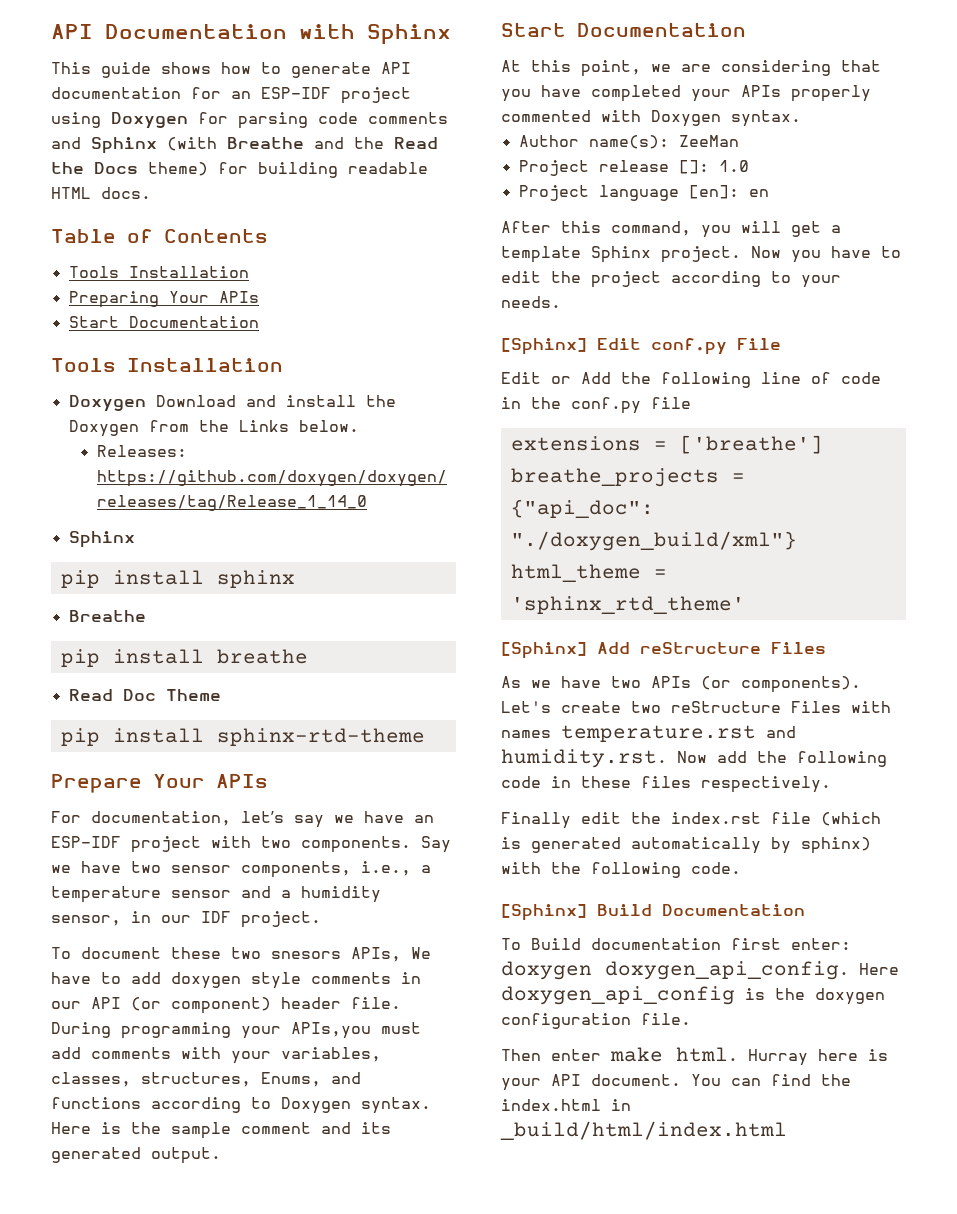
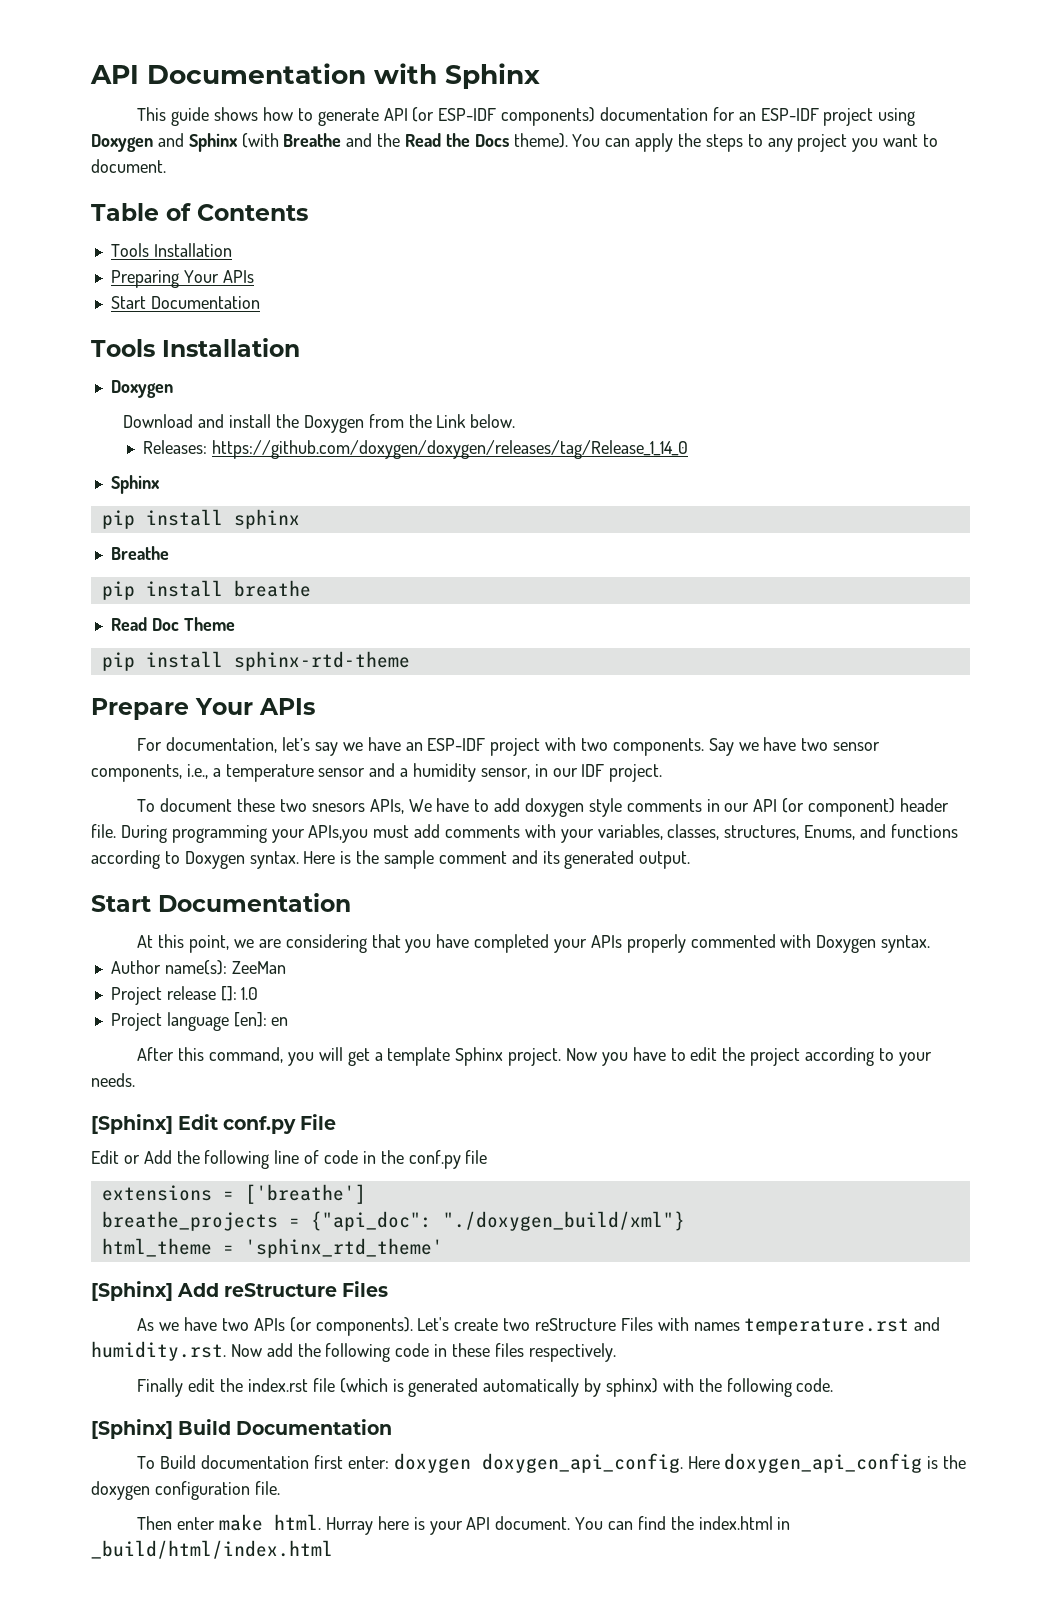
(411, 68) none -> [412,107,596,126] (or ESP-IDF components)
[198,112,448,129] for parsing code comments -> (153, 143) none
[148,162,428,178] [51,187,151,199] theme) for building readable HTML docs. -> [513,133,939,152] [91,159,166,173] theme). You can apply the steps to any project you want to document.
(146, 403) none -> (173, 389) //
[238,420,289,432] Links -> [436,414,467,428] Link

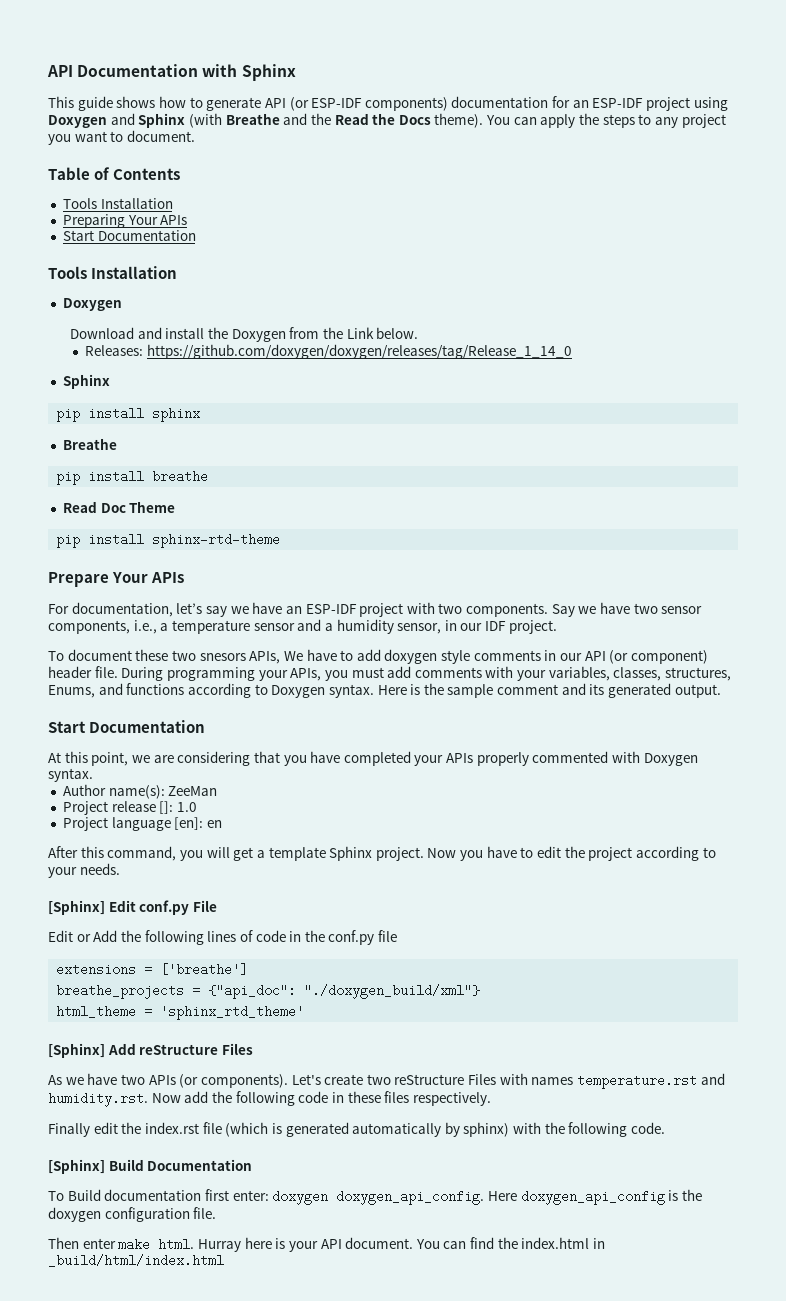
[308,825,369,843] APIs,you -> [290,668,348,681] APIs, you
[274,1150,300,1164] line -> [207,931,237,942] lines

